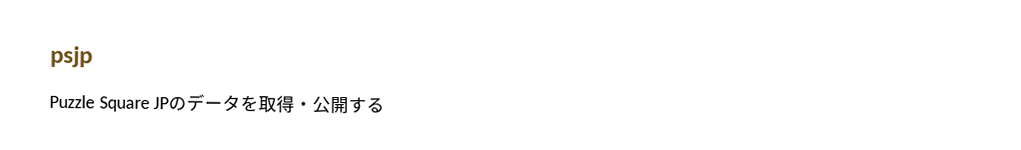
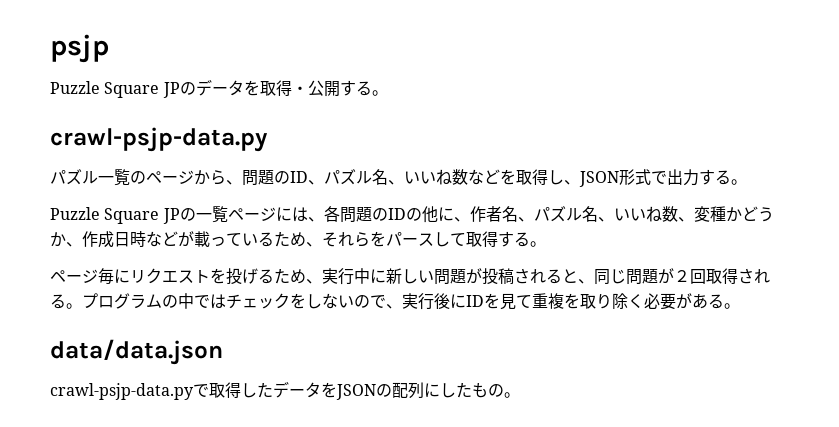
(386, 105) none -> [371,90,388,96] [50,127,268,152] [50,169,747,187] [50,206,774,224] [50,231,546,248] [50,268,770,285] [50,293,740,310] [50,339,223,365] [50,381,520,400] 。 // crawl-psjp-data.py // パズル一覧のページから、問題のID、パズル名、いいね数などを取得し、JSON形式で出力する。 // Puzzle Square JPの一覧ページには、各問題のIDの他に、作者名、パズル名、いいね数、変種かどうか、作成日時などが載っているため、それらをパースして取得する。 // ページ毎にリクエストを投げるため、実行中に新しい問題が投稿されると、同じ問題が２回取得される。プログラムの中ではチェックをしないので、実行後にIDを見て重複を取り除く必要がある。 // data/data.json // crawl-psjp-data.pyで取得したデータをJSONの配列にしたもの。

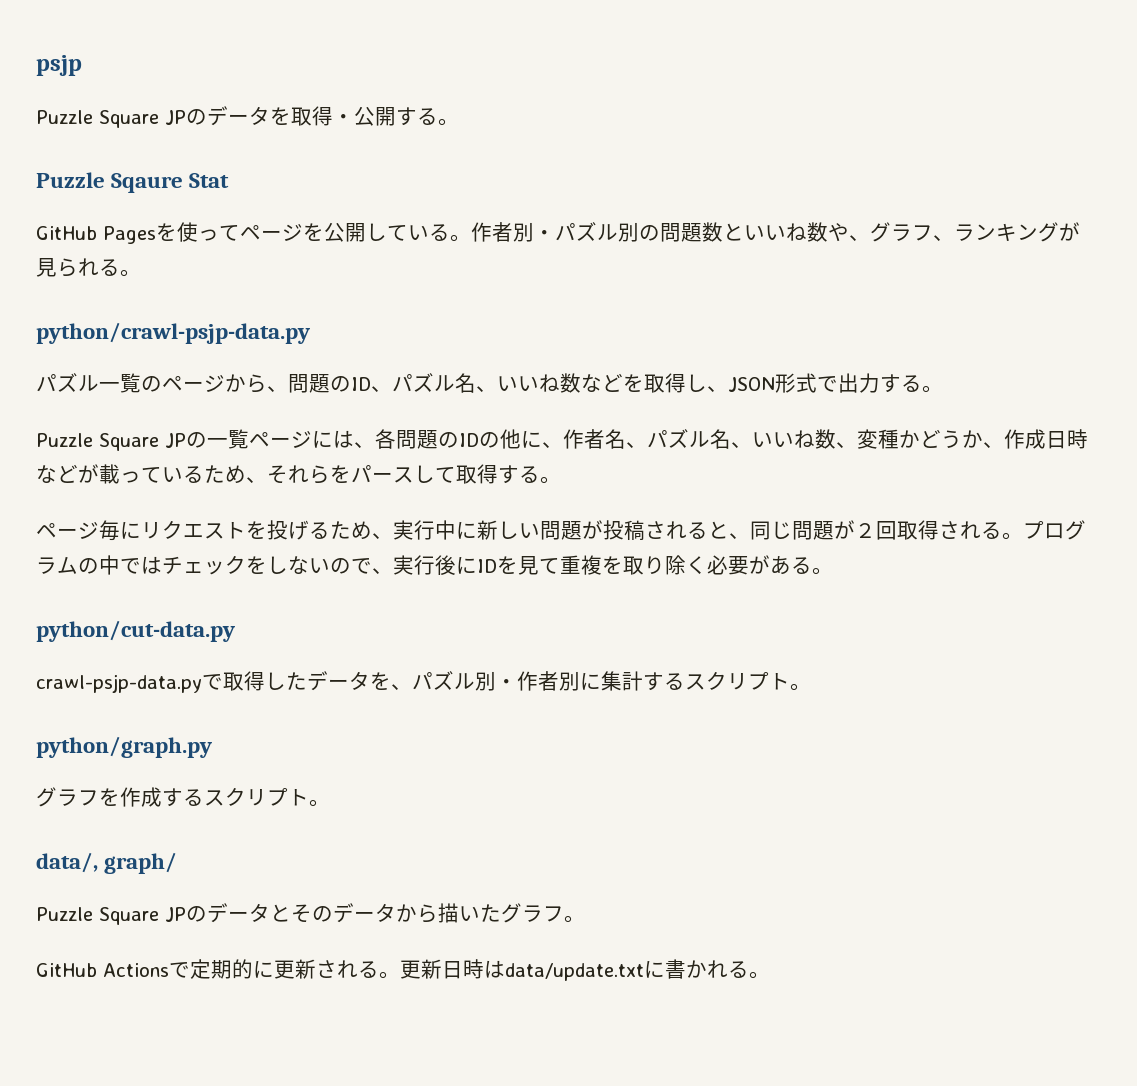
[50,127,268,152] crawl-psjp-data.py -> [36,172,230,193] [36,222,1080,244] [36,258,141,277] [36,322,310,344] Puzzle Sqaure Stat // GitHub Pagesを使ってページを公開している。作者別・パズル別の問題数といいね数や、グラフ、ランキングが見られる。 // python/crawl-psjp-data.py
[50,339,223,365] data/data.json -> [36,620,235,642] python/cut-data.py
[336,382,504,400] JSONの配列にしたもの -> [391,671,811,691] [36,736,212,758] [36,787,330,807] [36,852,178,874] [36,903,585,925] [36,959,749,981] 、パズル別・作者別に集計するスクリプト。 // python/graph.py // グラフを作成するスクリプト。 // data/, graph/ // Puzzle Square JPのデータとそのデータから描いたグラフ。 // GitHub Actionsで定期的に更新される。更新日時はdata/update.txtに書かれる

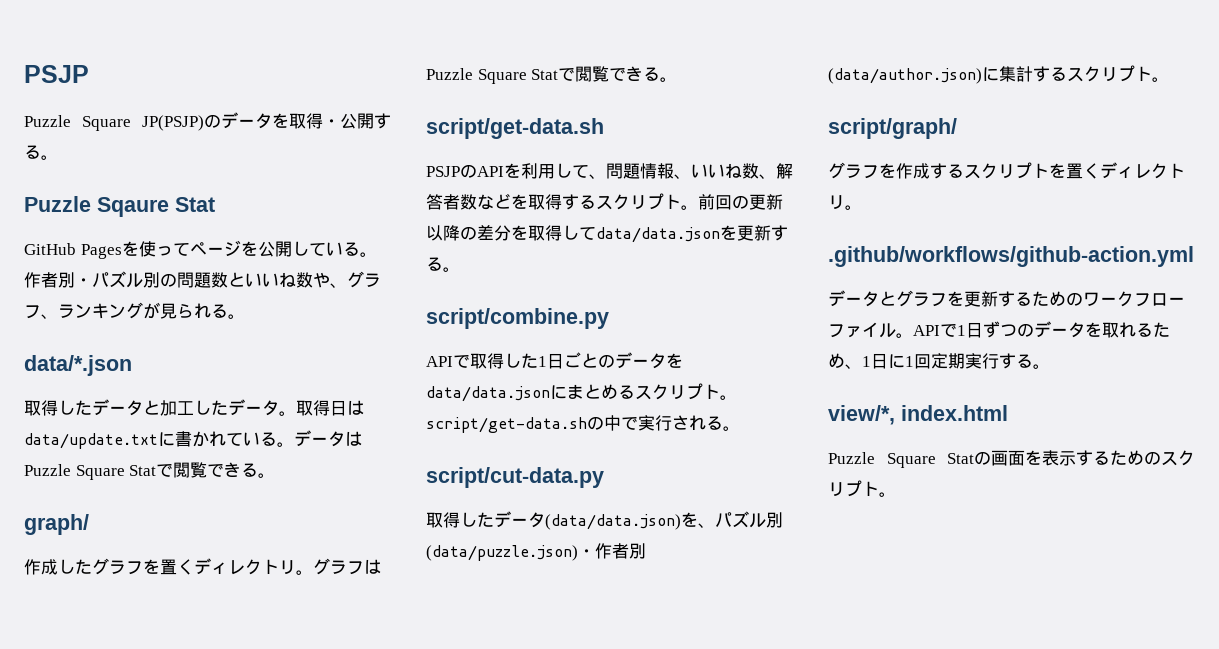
[36,55,82,76] [36,110,186,128] psjp // Puzzle Square JP -> [24,65,89,83] [24,115,204,131] PSJP // Puzzle Square JP(PSJP)
[36,322,310,344] [36,373,943,393] [36,429,1088,451] [36,464,561,484] [36,520,1086,541] [36,555,833,575] [36,620,235,642] [36,671,370,693] python/crawl-psjp-data.py // パズル一覧のページから、問題のID、パズル名、いいね数などを取得し、JSON形式で出力する。 // Puzzle Square JPの一覧ページには、各問題のIDの他に、作者名、パズル名、いいね数、変種かどうか、作成日時などが載っているため、それらをパースして取得する。 // ページ毎にリクエストを投げるため、実行中に新しい問題が投稿されると、同じ問題が２回取得される。プログラムの中ではチェックをしないので、実行後にIDを見て重複を取り除く必要がある。 // python/cut-data.py // crawl-psjp-data.pyで取得したデータ -> [24,355,132,376] [24,399,364,416] [24,430,362,449] [24,462,276,480] [24,514,89,535] [24,558,381,575] [426,66,678,84] [426,118,604,139] [426,163,793,179] [426,193,783,210] [426,225,788,243] [426,257,460,272] [426,308,609,329] [426,352,683,369] [426,383,737,402] [426,415,740,433] [426,467,604,488] [426,511,681,530] data/*.json // 取得したデータと加工したデータ。取得日はdata/update.txtに書かれている。データはPuzzle Square Statで閲覧できる。 // graph/ // 作成したグラフを置くディレクトリ。グラフはPuzzle Square Statで閲覧できる。 // script/get-data.sh // PSJPのAPIを利用して、問題情報、いいね数、解答者数などを取得するスクリプト。前回の更新以降の差分を取得してdata/data.jsonを更新する。 // script/combine.py // APIで取得した1日ごとのデータをdata/data.jsonにまとめるスクリプト。script/get-data.shの中で実行される。 // script/cut-data.py // 取得したデータ(data/data.json)
(496, 681) none -> [426,545,578,561] (data/puzzle.json)
(580, 681) none -> [828,68,982,84] (data/author.json)
[36,736,212,758] python/graph.py -> [828,118,957,139] script/graph/
[309,799,330,807] [36,852,178,874] [36,903,585,925] [36,959,749,981] 。 // data/, graph/ // Puzzle Square JPのデータとそのデータから描いたグラフ。 // GitHub Actionsで定期的に更新される。更新日時はdata/update.txtに書かれる -> [1049,162,1185,179] [828,195,862,210] [828,246,1194,267] [828,290,1185,307] [828,321,1170,338] [828,353,1050,369] [828,405,1008,425] [828,450,1195,468] [828,480,879,497] を置くディレクトリ。 // .github/workflows/github-action.yml // データとグラフを更新するためのワークフローファイル。APIで1日ずつのデータを取れるため、1日に1回定期実行する。 // view/*, index.html // Puzzle Square Statの画面を表示するためのスクリプト

